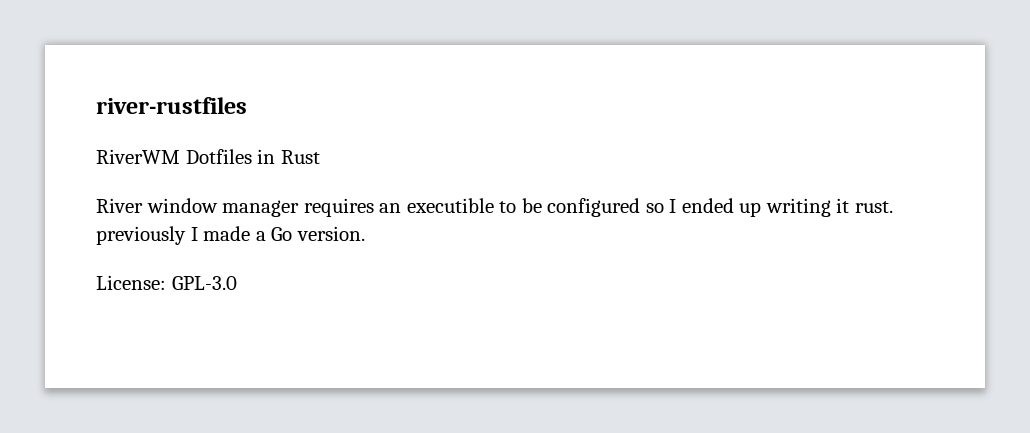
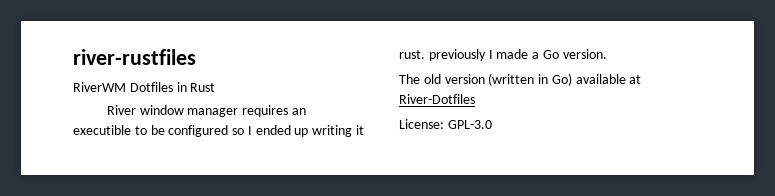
(365, 233) none -> [399,73,642,86] [399,94,475,104] // The old version (written in Go) available at River-Dotfiles

